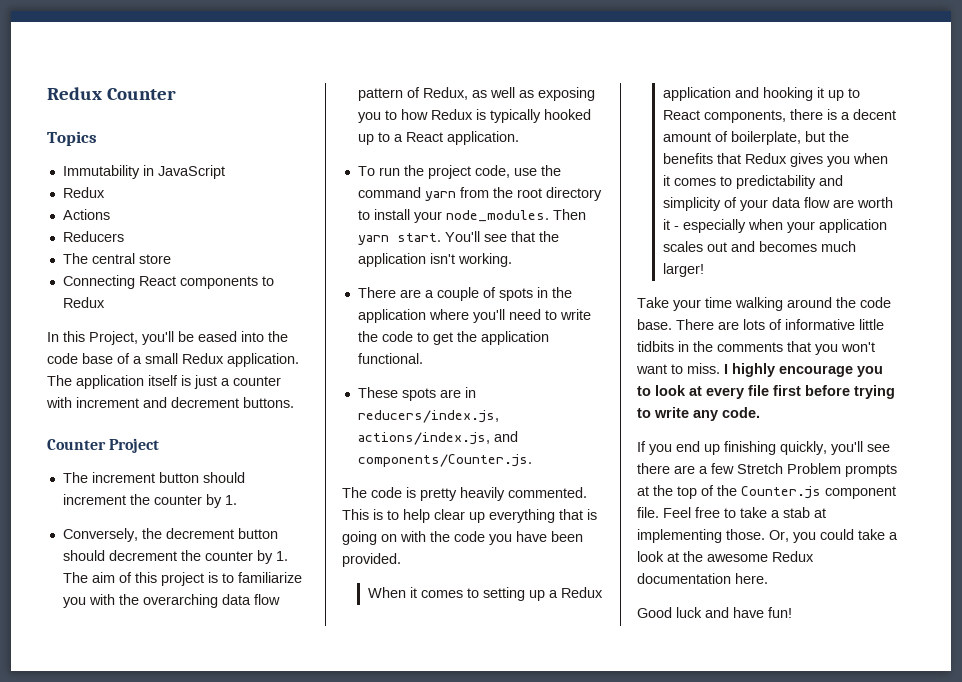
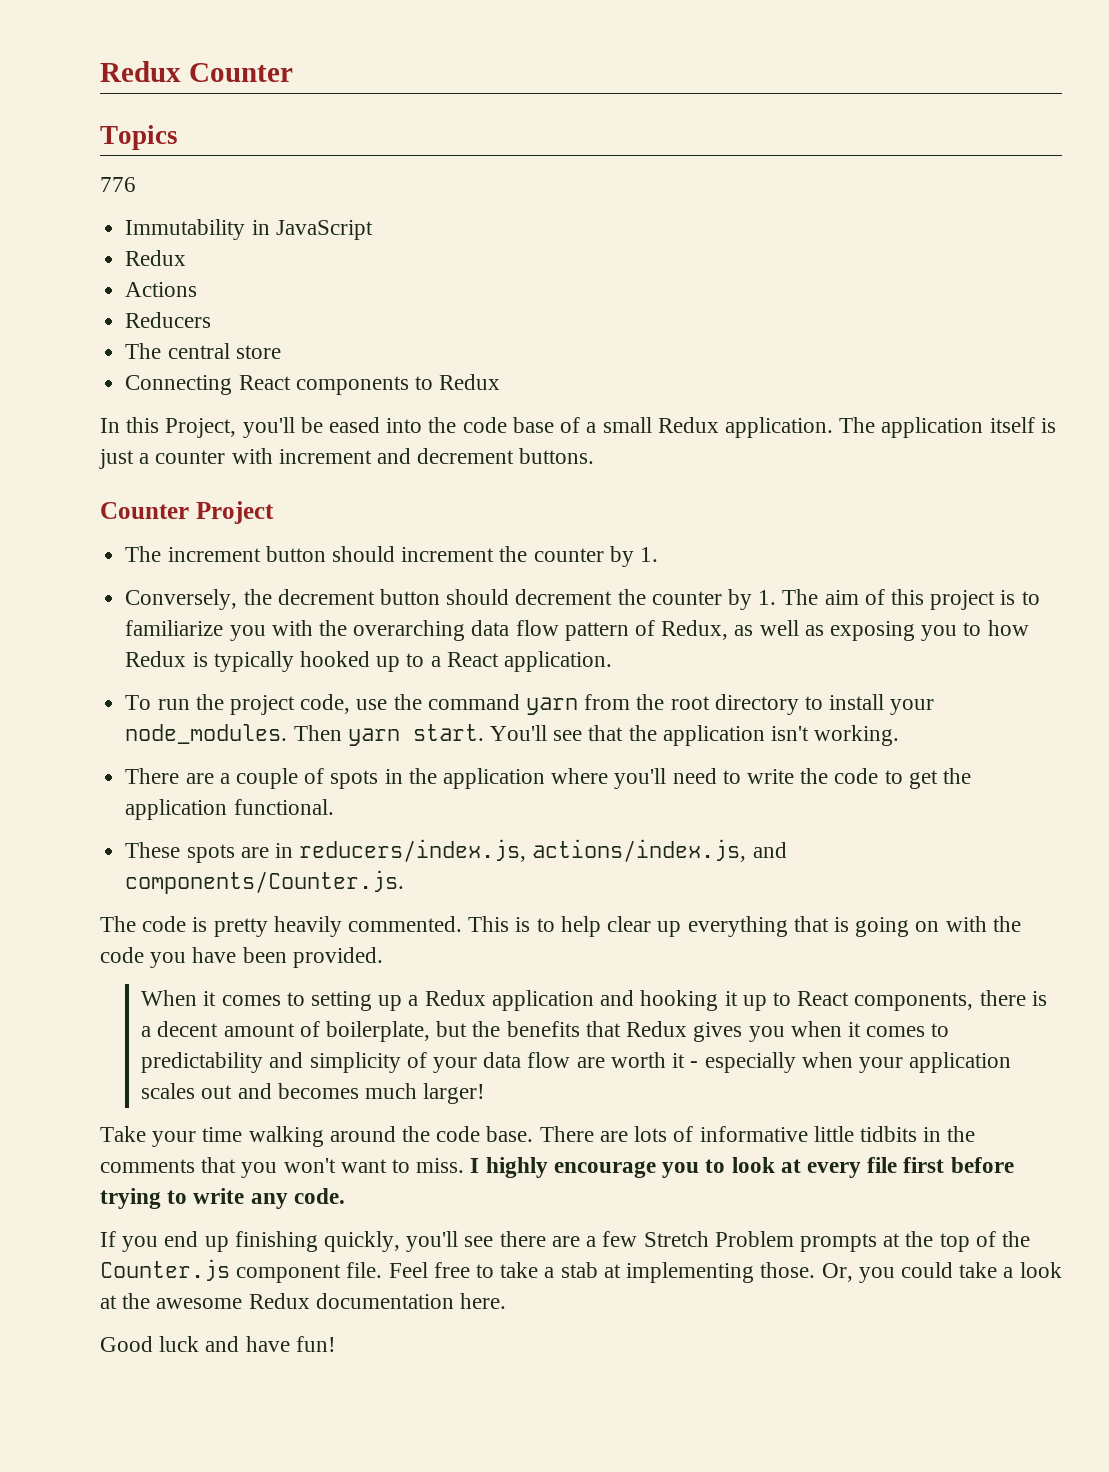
(97, 138) none -> [100,177,136,192] // 776

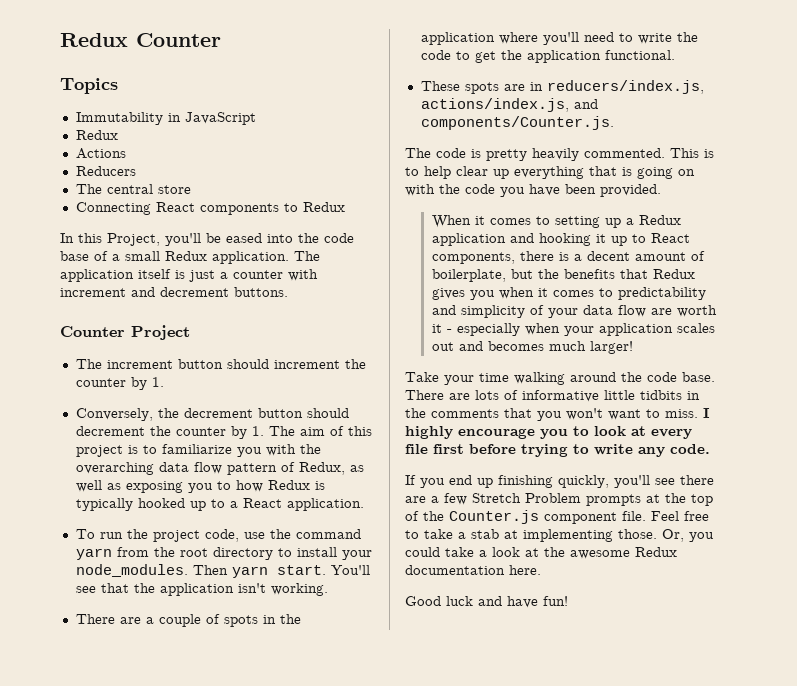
[100,177,136,192] // 776 -> (118, 86) none

